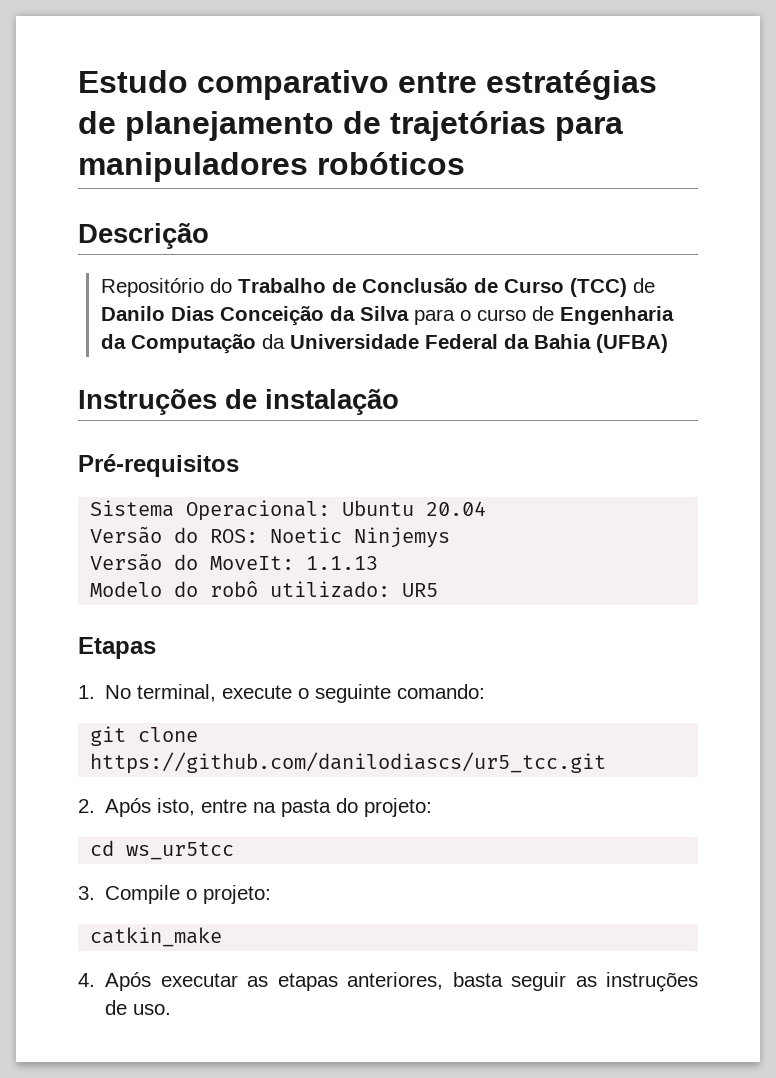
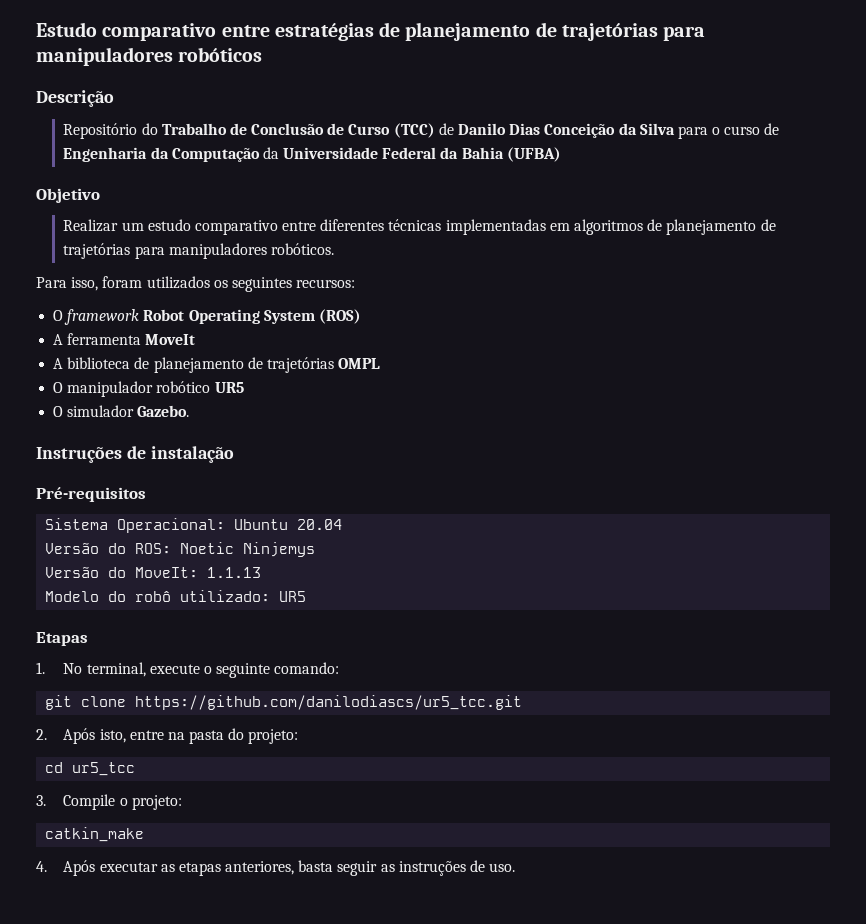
(668, 343) none -> [36,188,100,203] [63,219,776,235] [63,243,334,259] [36,276,356,292] [53,309,361,325] [53,333,196,345] [53,357,381,373] [53,381,244,397] [53,405,190,417] // Objetivo // Realizar um estudo comparativo entre diferentes técnicas implementadas em algoritmos de planejamento de trajetórias para manipuladores robóticos. // Para isso, foram utilizados os seguintes recursos: // O framework Robot Operating System (ROS) // A ferramenta MoveIt // A biblioteca de planejamento de trajetórias OMPL // O manipulador robótico UR5 // O simulador Gazebo.
[126,842,235,860] ws_ur5tcc -> [72,762,136,776] ur5_tcc

